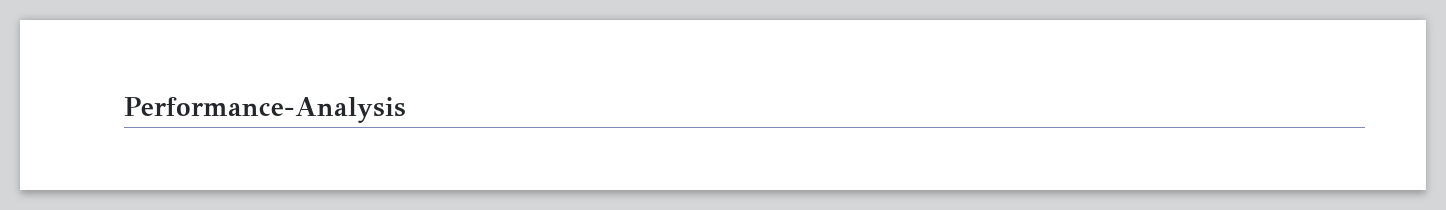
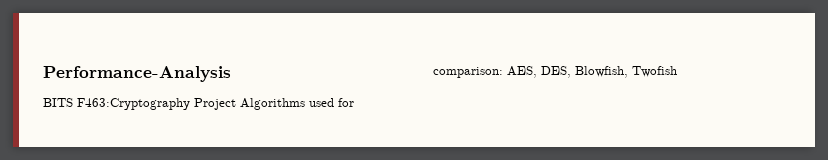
(406, 110) none -> [43,98,354,110] [433,66,677,78] // BITS F463:Cryptography Project Algorithms used for comparison: AES, DES, Blowfish, Twofish

